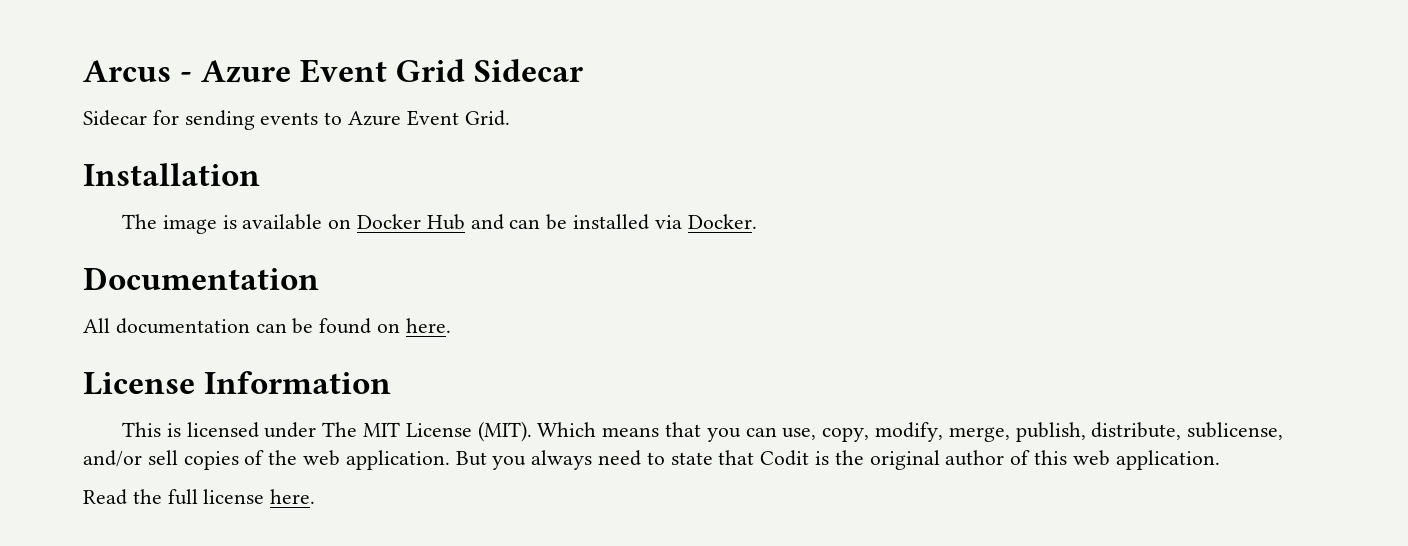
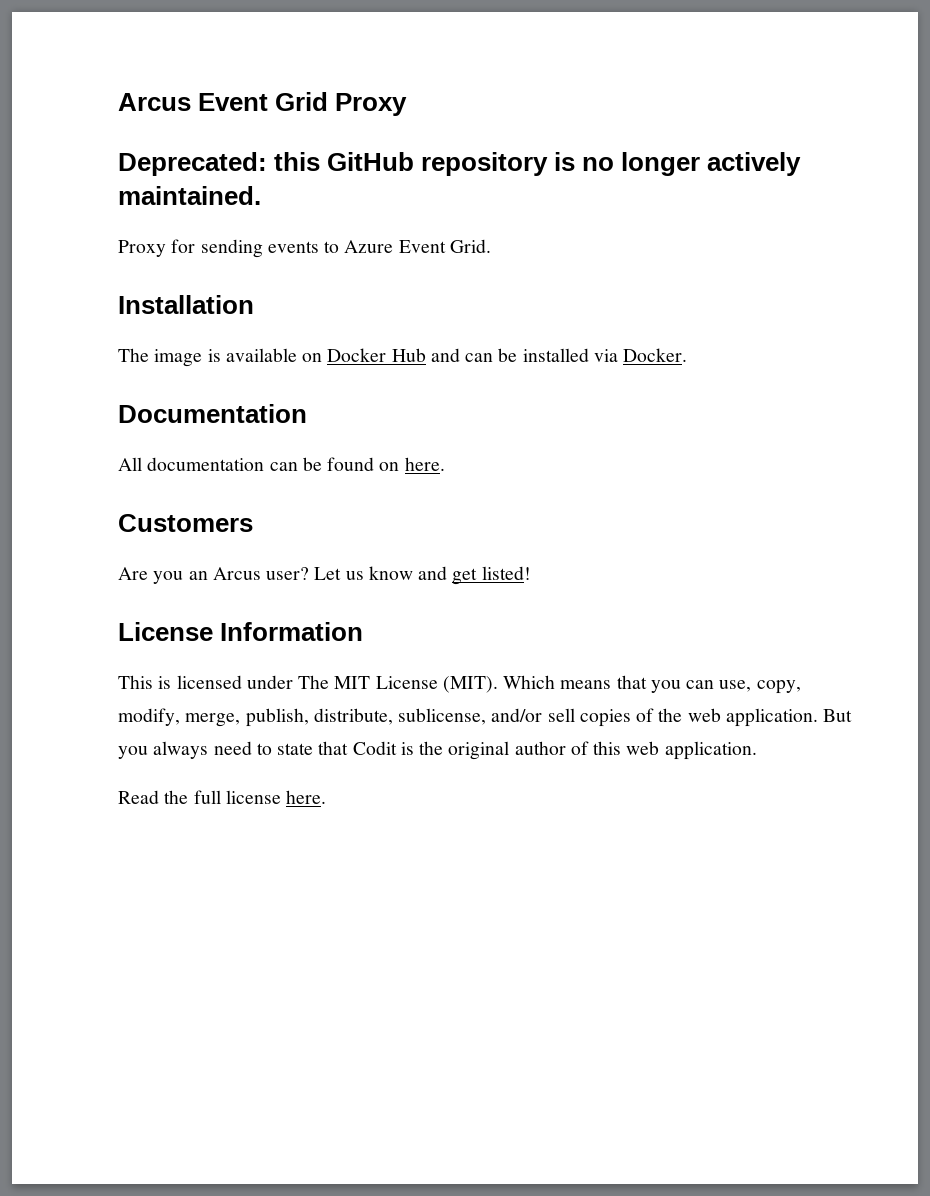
[83,59,584,83] [83,110,147,126] Arcus - Azure Event Grid Sidecar // Sidecar -> [118,92,408,116] [118,152,802,176] [118,186,261,205] [118,240,166,257] Arcus Event Grid Proxy // Deprecated: this GitHub repository is no longer actively maintained. // Proxy
(451, 325) none -> [118,514,253,532] [118,566,531,585] // Customers // Are you an Arcus user? Let us know and get listed!

